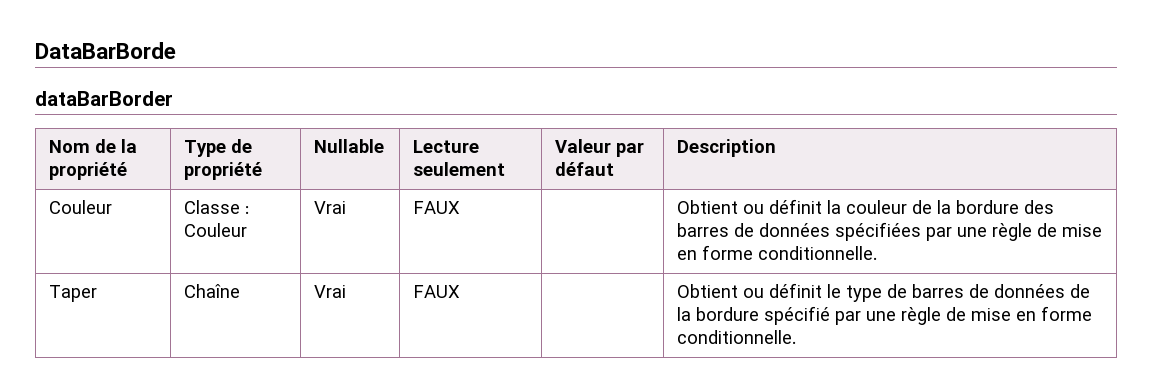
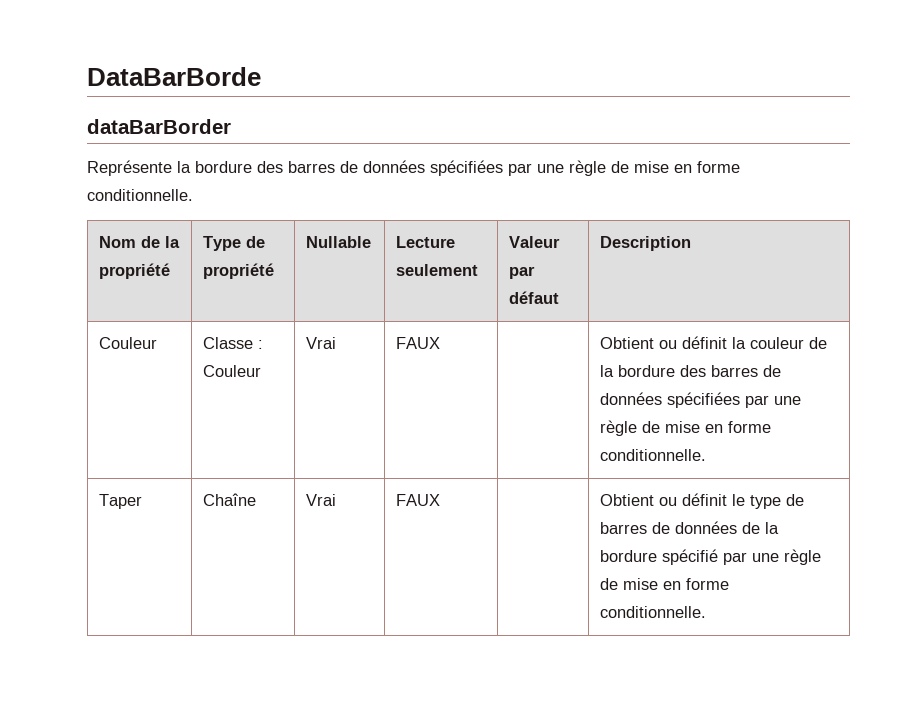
(173, 98) none -> [87,160,740,176] [87,189,193,201] // Représente la bordure des barres de données spécifiées par une règle de mise en forme conditionnelle.

